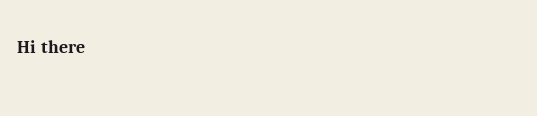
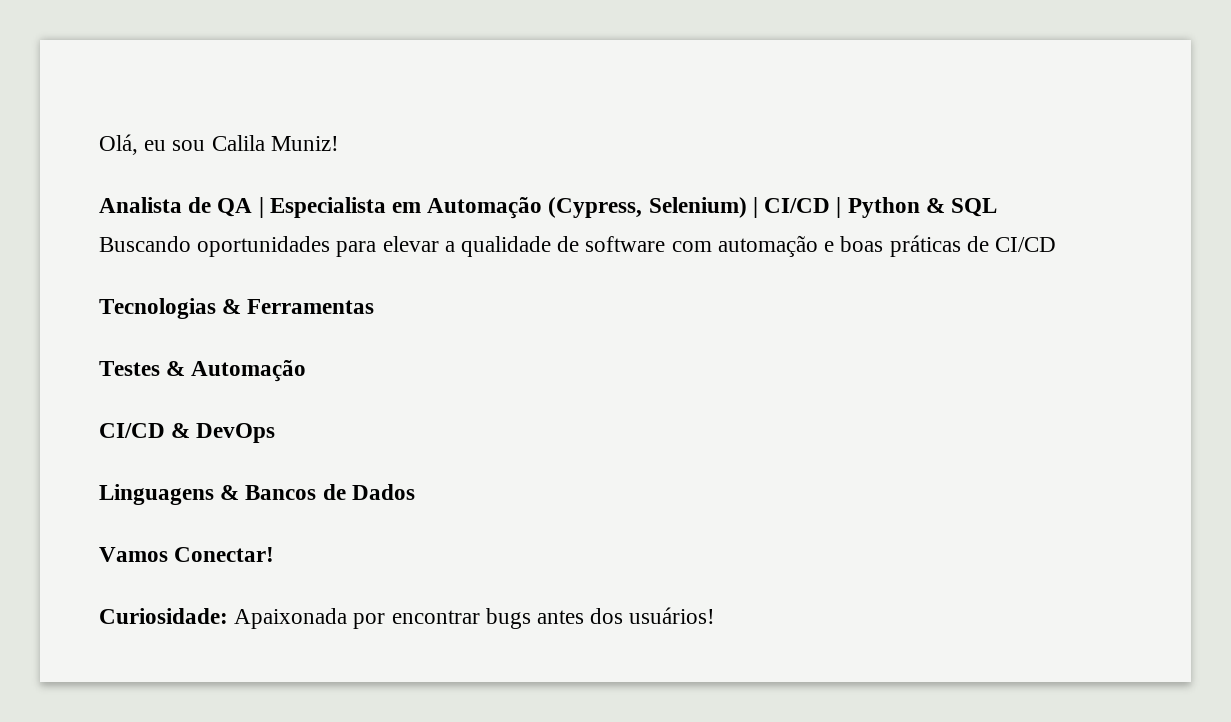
[17,40,85,53] Hi there -> [99,134,339,155] [99,197,997,219] [99,235,1056,257] [99,298,375,319] [99,360,307,382] [99,423,276,443] [99,484,415,505] [99,547,275,562] [99,607,716,629] Olá, eu sou Calila Muniz! // Analista de QA | Especialista em Automação (Cypress, Selenium) | CI/CD | Python & SQL // Buscando oportunidades para elevar a qualidade de software com automação e boas práticas de CI/CD // Tecnologias & Ferramentas // Testes & Automação // CI/CD & DevOps // Linguagens & Bancos de Dados // Vamos Conectar! // Curiosidade: Apaixonada por encontrar bugs antes dos usuários!

